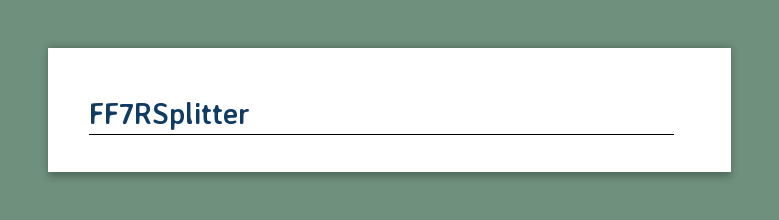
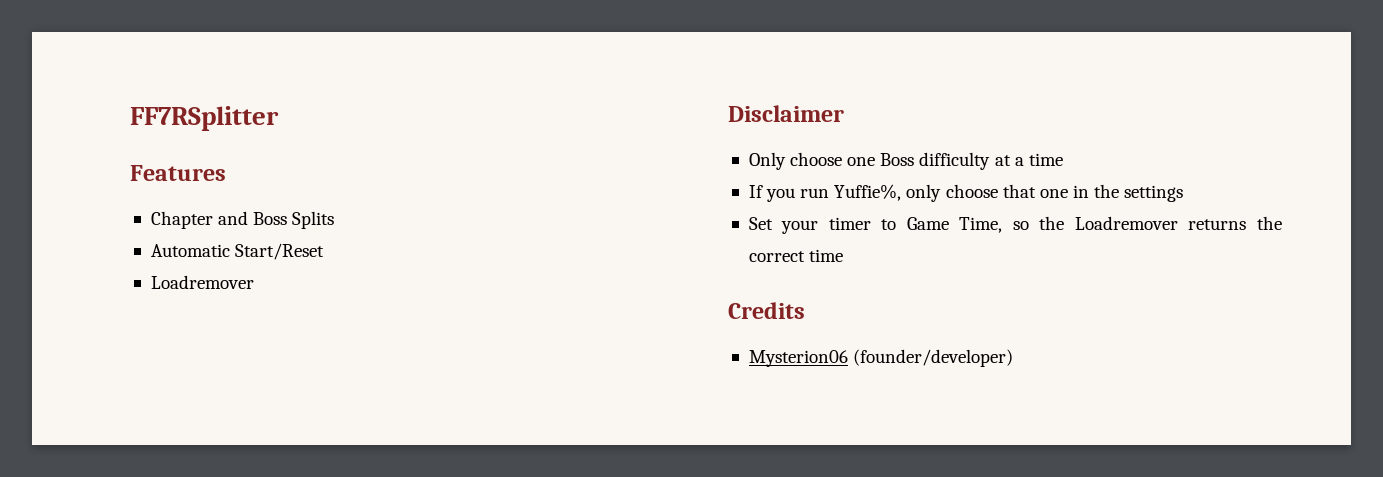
(250, 116) none -> [130,165,226,181] [150,211,335,229] [150,243,325,260] [150,275,254,289] [728,105,844,122] [748,152,1063,170] [748,184,1184,202] [748,216,1282,234] [748,249,844,262] [728,302,805,319] [748,349,1014,367] // Features // Chapter and Boss Splits // Automatic Start/Reset // Loadremover // Disclaimer // Only choose one Boss difficulty at a time // If you run Yuffie%, only choose that one in the settings // Set your timer to Game Time, so the Loadremover returns the correct time // Credits // Mysterion06 (founder/developer)

